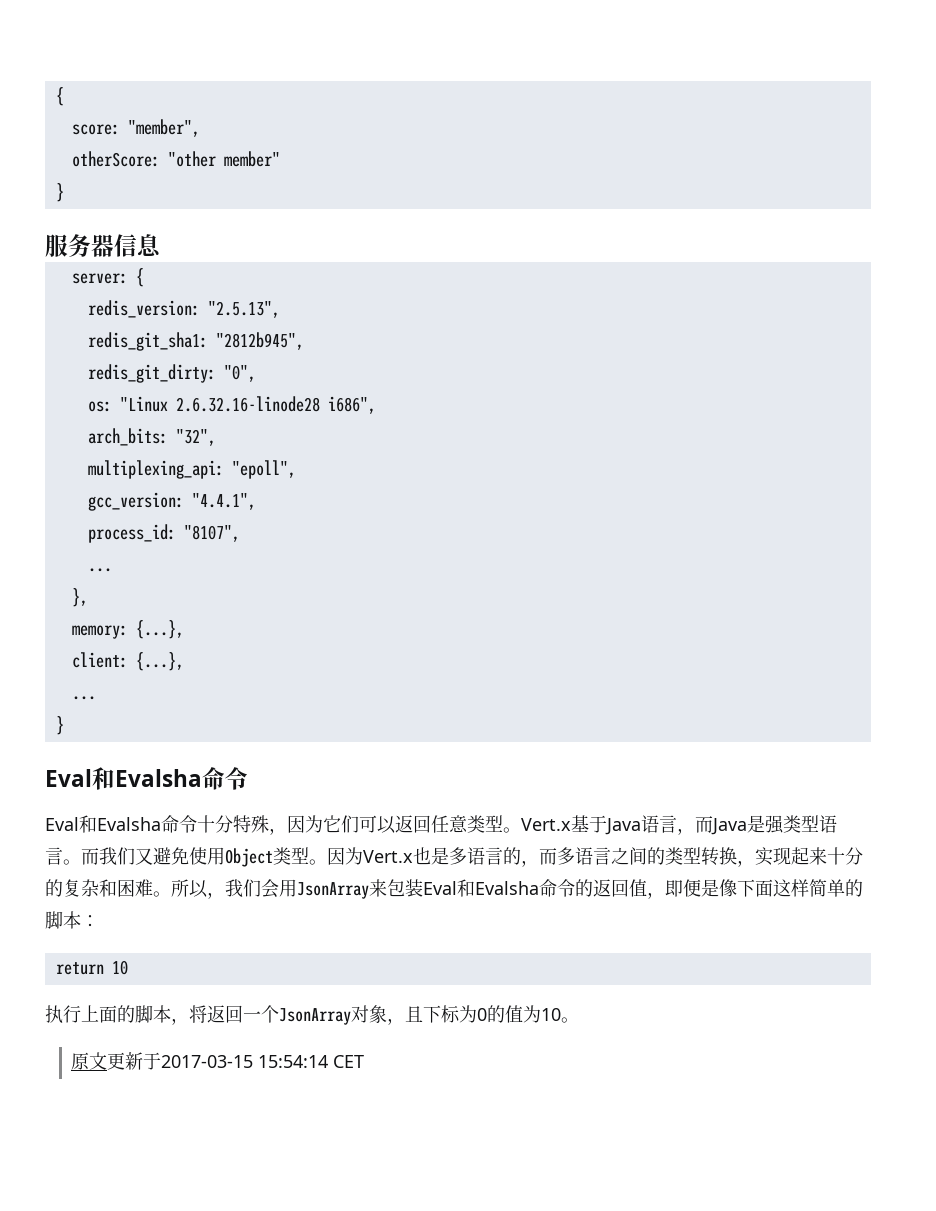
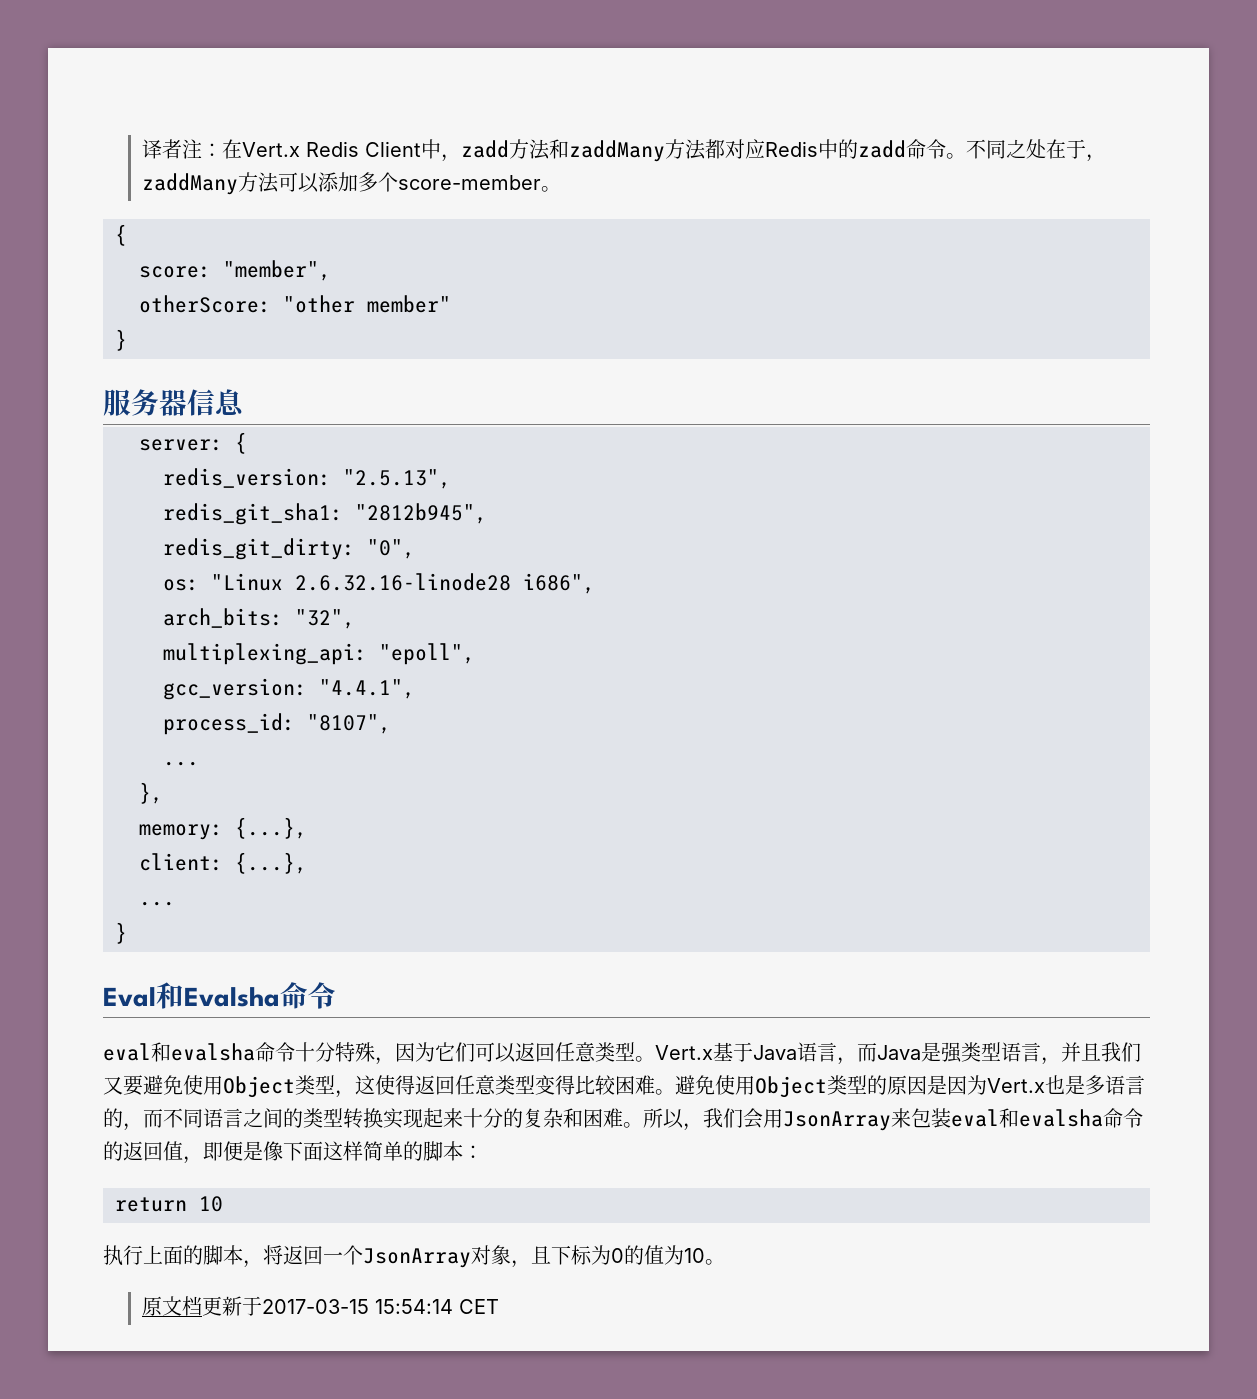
(55, 96) none -> [142,139,1107,162] [142,172,562,195] 译者注：在Vert.x Redis Client中，zadd方法和zaddMany方法都对应Redis中的zadd命令。不同之处在于，zaddMany方法可以添加多个score-member。 //
[45,815,161,833] Eval和Evalsha -> [103,1042,255,1062] eval和evalsha
[63,847,327,867] 。而我们又避免使用Object类型。 -> [1041,1042,1141,1065] [103,1075,947,1098] ，并且我们又要避免使用Object类型，这使得返回任意类型变得比较困难。避免使用Object类型的原因是
[557,847,575,865] 多 -> [163,1108,203,1128] 不同
[737,860,755,867] ， -> (383, 1118) none
[423,879,539,897] Eval和Evalsha -> [951,1108,1103,1128] eval和evalsha
(108, 1061) none -> [182,1296,203,1316] 档

